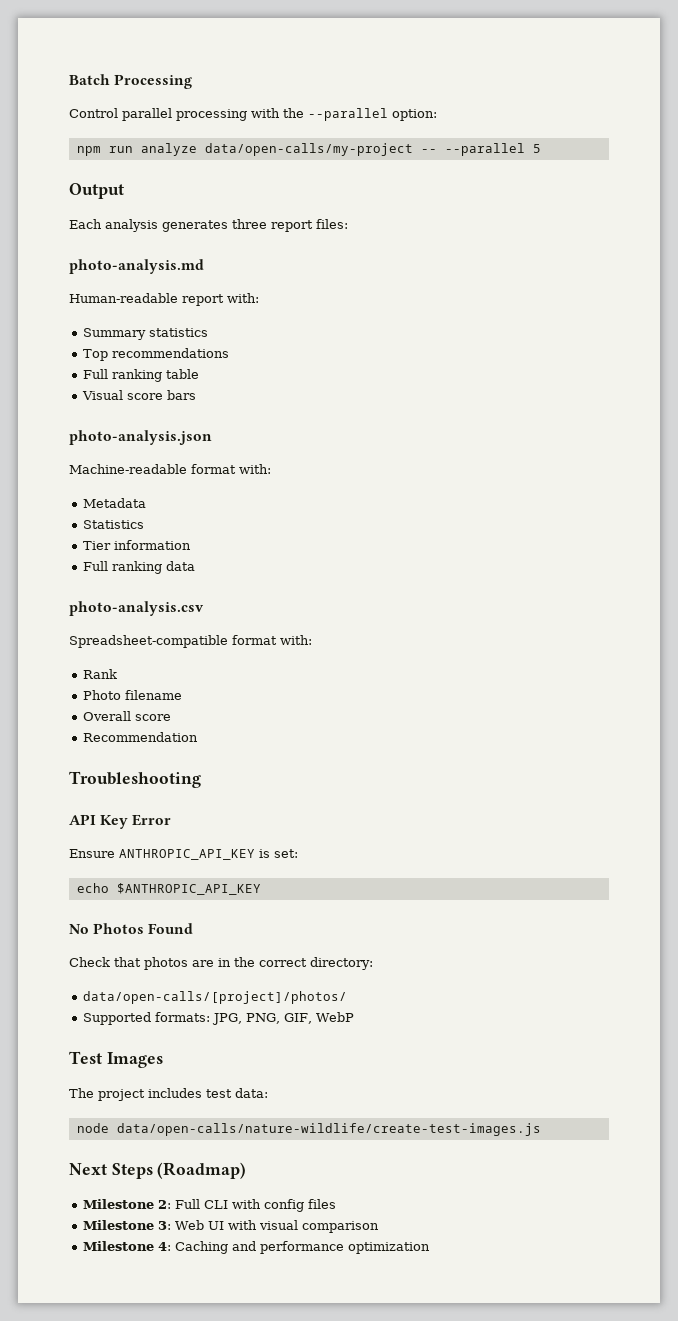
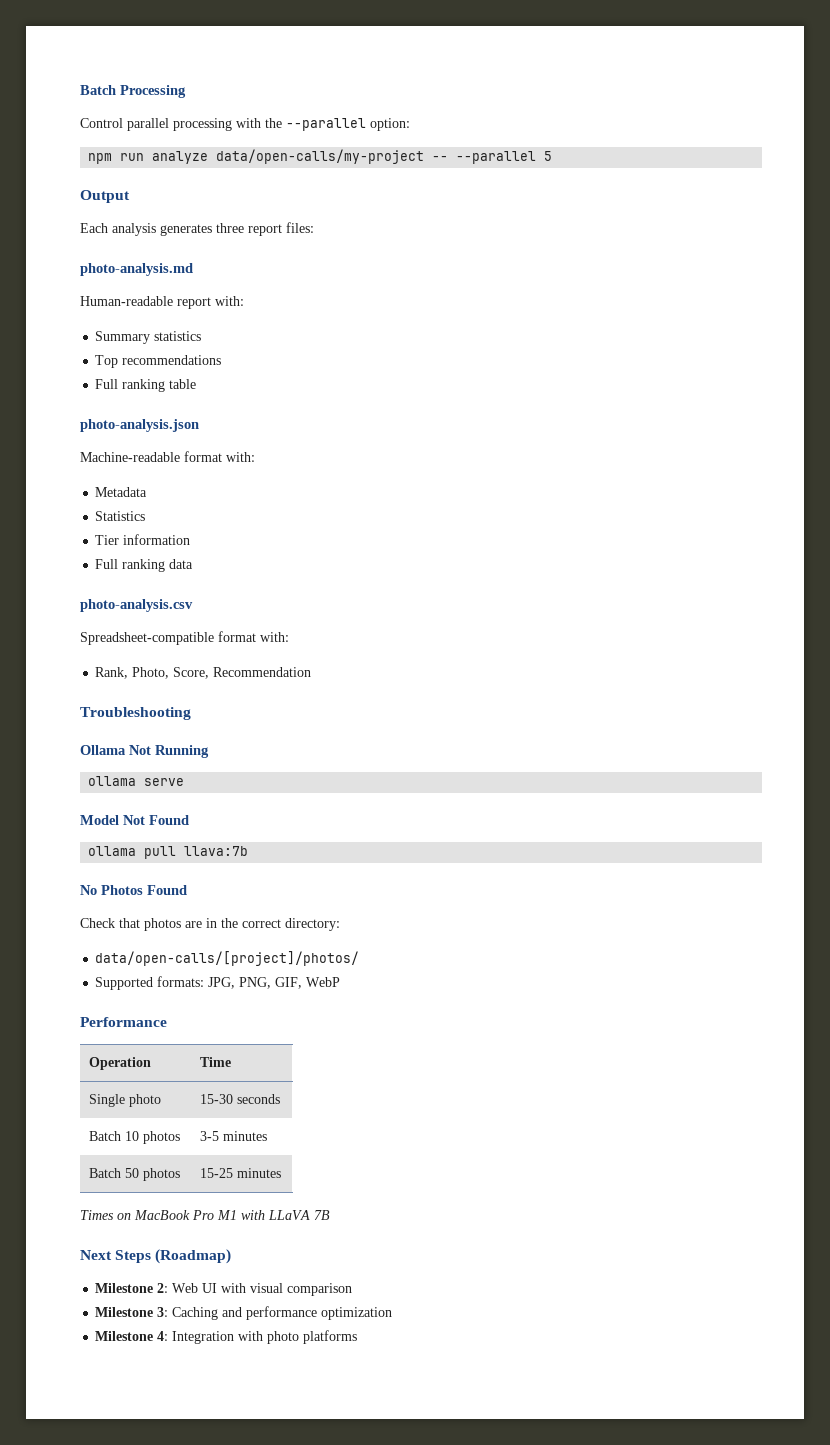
[81,390,196,400] // Visual score bars -> (197, 384) none
[82,669,117,679] [82,690,182,700] [82,711,171,721] [82,732,198,742] [69,771,201,788] [69,814,172,829] [69,849,298,860] [76,883,261,895] Rank // Photo filename // Overall score // Recommendation // Troubleshooting // API Key Error // Ensure ANTHROPIC_API_KEY is set: // echo $ANTHROPIC_API_KEY -> [95,667,312,679] [80,707,191,720] [80,745,209,758] [88,776,185,786] [80,815,189,825] [88,846,249,859] Rank, Photo, Score, Recommendation // Troubleshooting // Ollama Not Running // ollama serve // Model Not Found // ollama pull llava:7b
[69,1051,163,1068] [69,1088,268,1101] [76,1123,541,1136] Test Images // The project includes test data: // node data/open-calls/nature-wildlife/create-test-images.js -> [80,1017,167,1027] [88,1057,151,1070] [199,1057,231,1067] [88,1094,161,1107] [199,1094,280,1104] [88,1131,180,1144] [199,1131,267,1141] [88,1168,180,1181] [199,1168,281,1178] [80,1210,330,1220] Performance // Operation | Time // Single photo | 15-30 seconds // Batch 10 photos | 3-5 minutes // Batch 50 photos | 15-25 minutes // Times on MacBook Pro M1 with LLaVA 7B
[174,1199,336,1212] [82,1220,171,1230] Full CLI with config files // Milestone 3: -> (169, 1288) none
[157,1242,171,1251] 4: -> [157,1307,169,1317] 3:
(430, 1248) none -> [95,1330,358,1344] // Milestone 4: Integration with photo platforms

